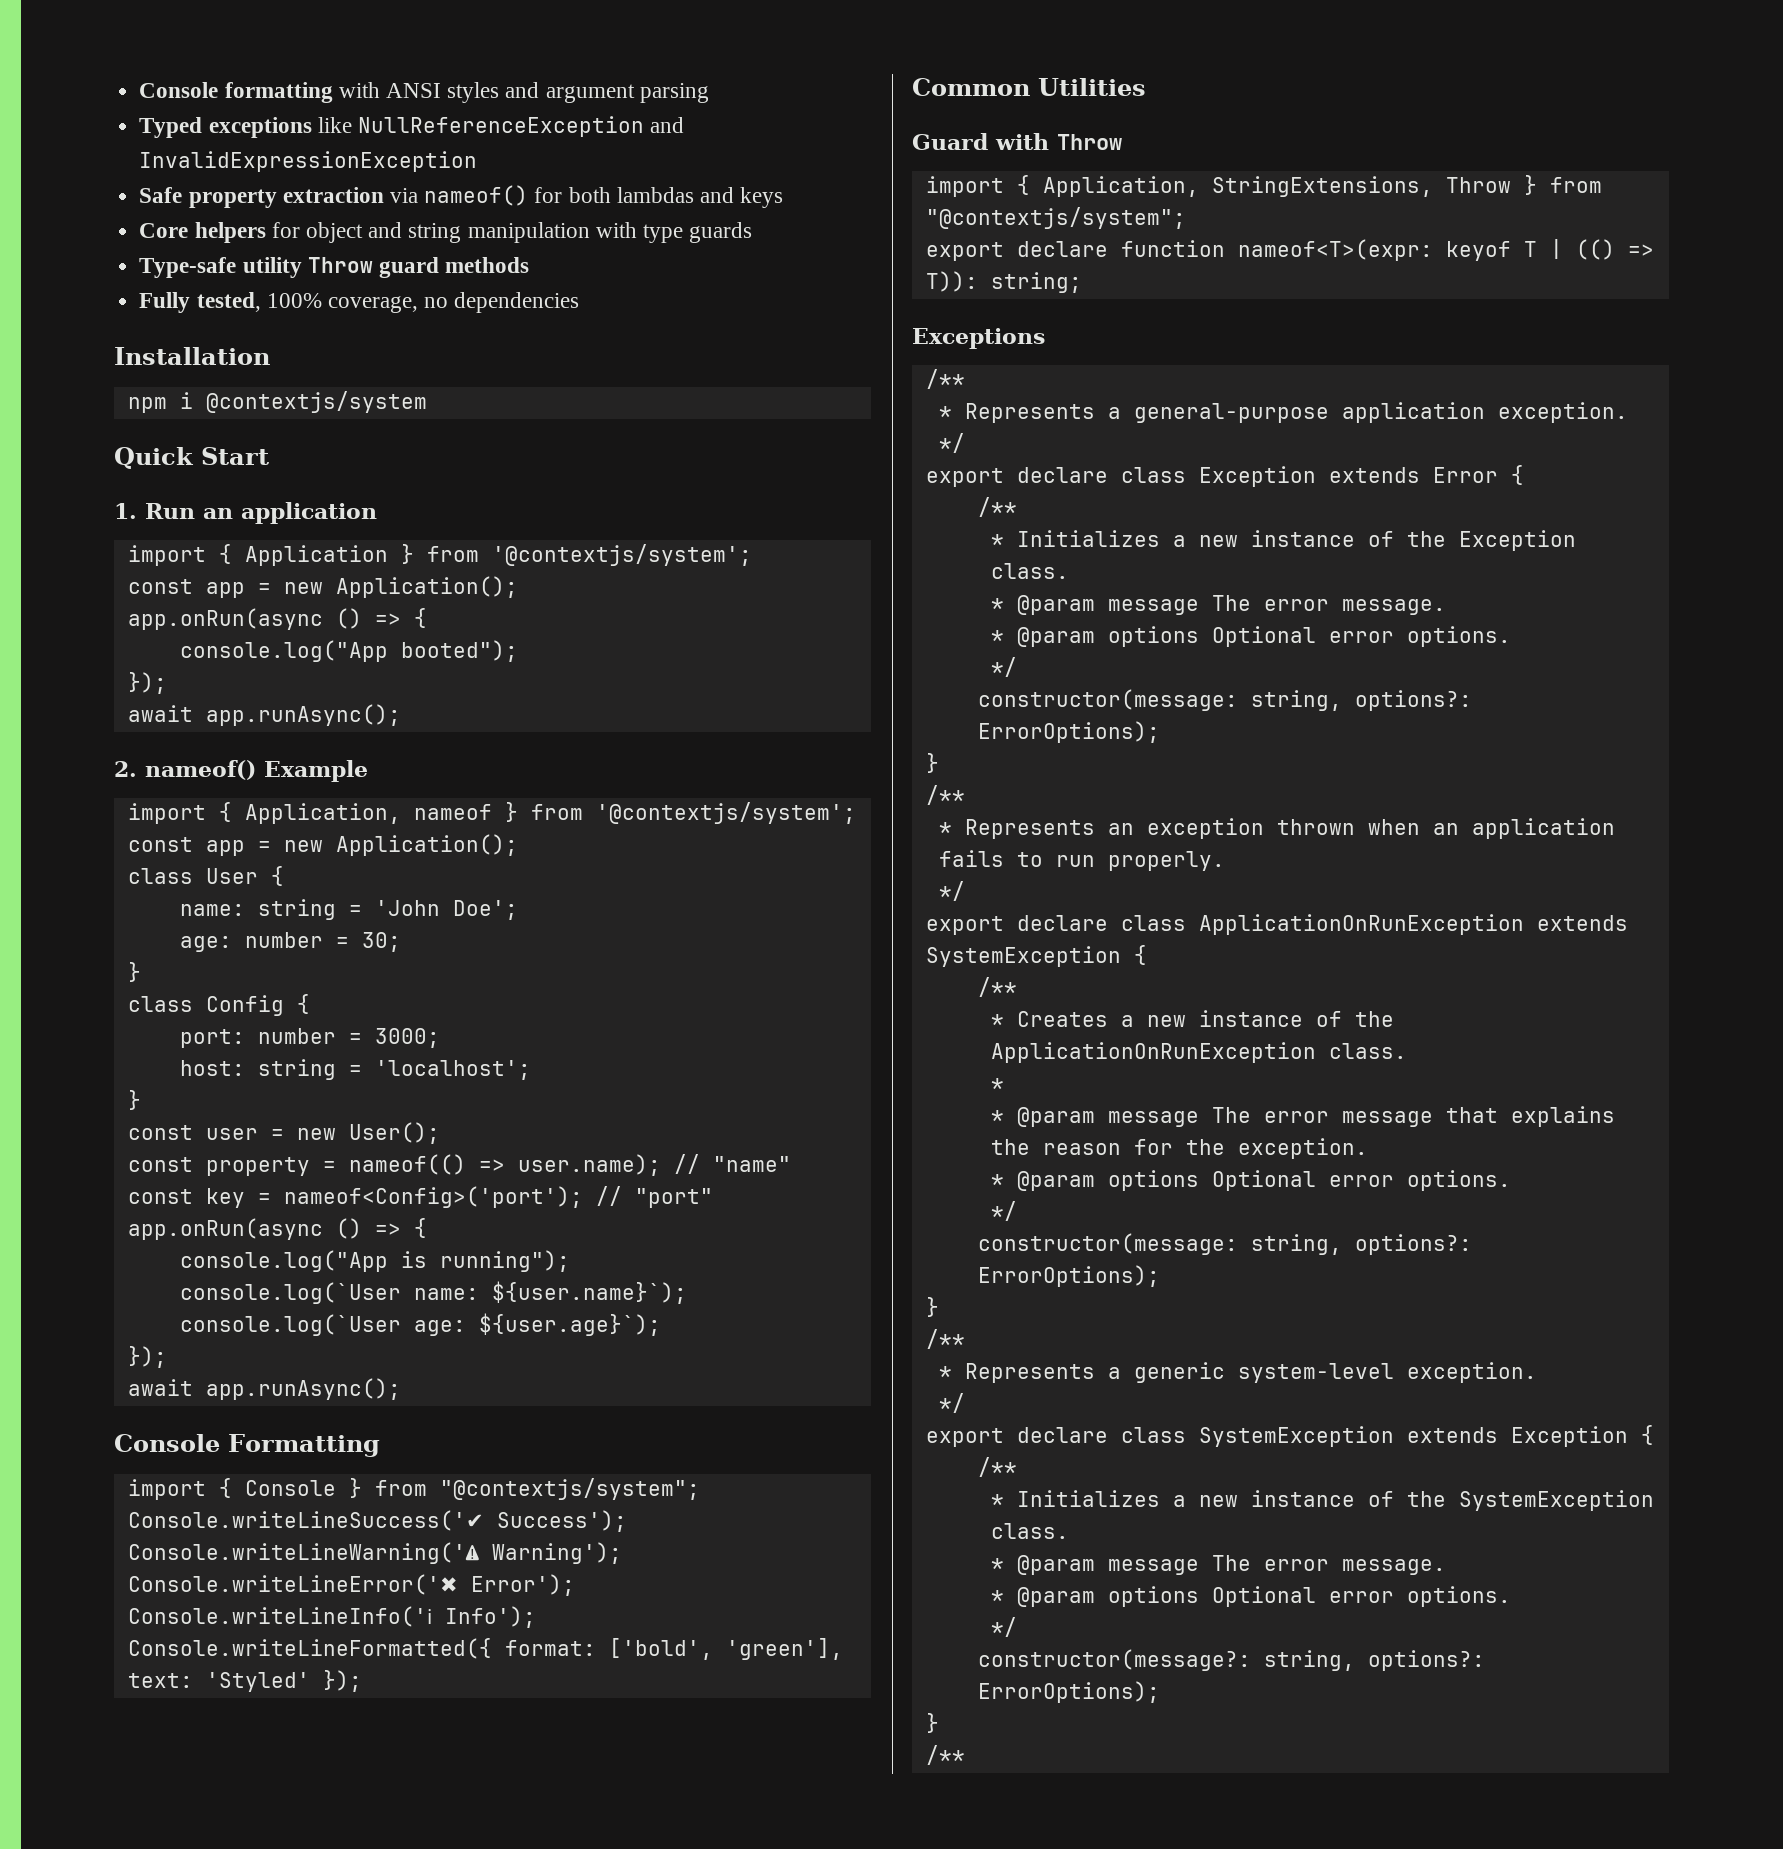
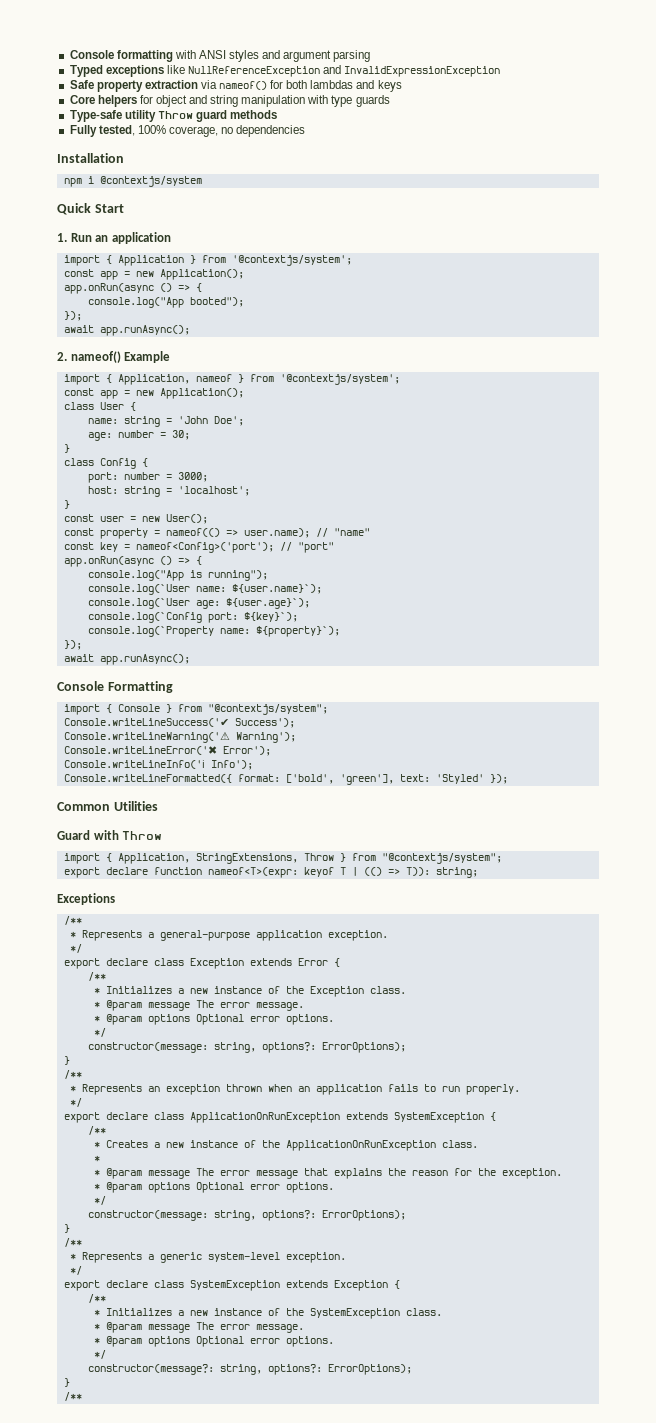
(661, 1324) none -> [87,612,298,623] [87,626,340,637] // console.log(`Config port: ${key}`); // console.log(`Property name: ${property}`);

